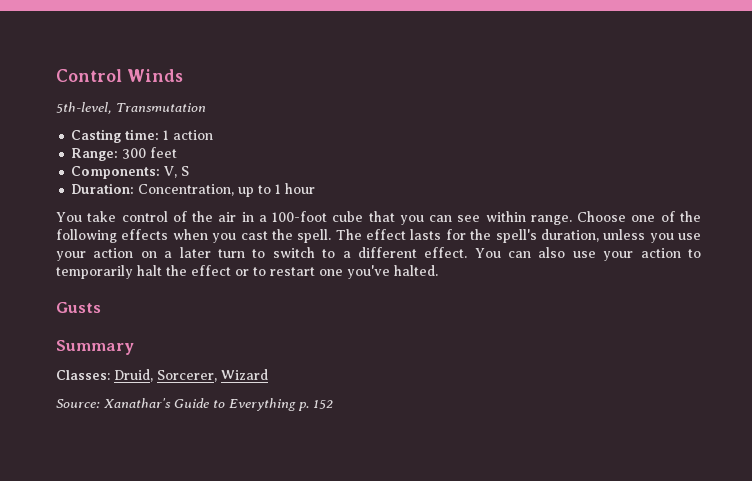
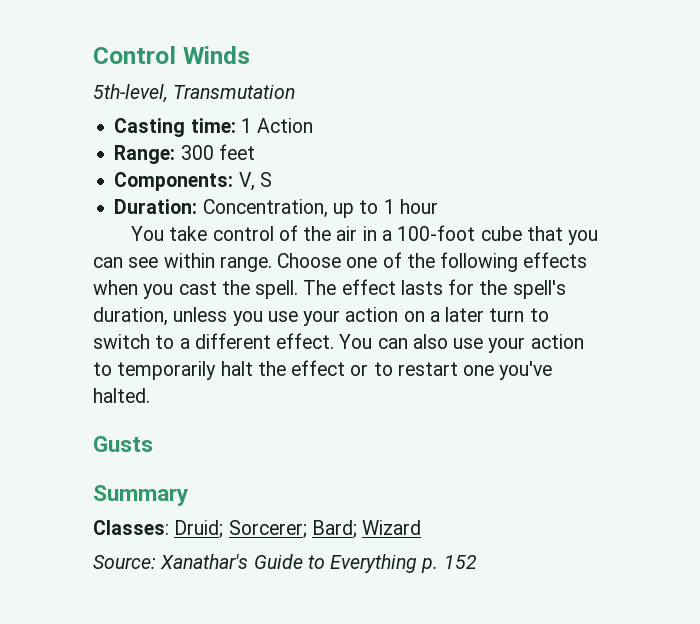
[173,130,214,140] action -> [257,118,314,133] Action
[114,369,217,382] Druid, Sorcerer, -> [174,520,357,538] Druid; Sorcerer; Bard;

